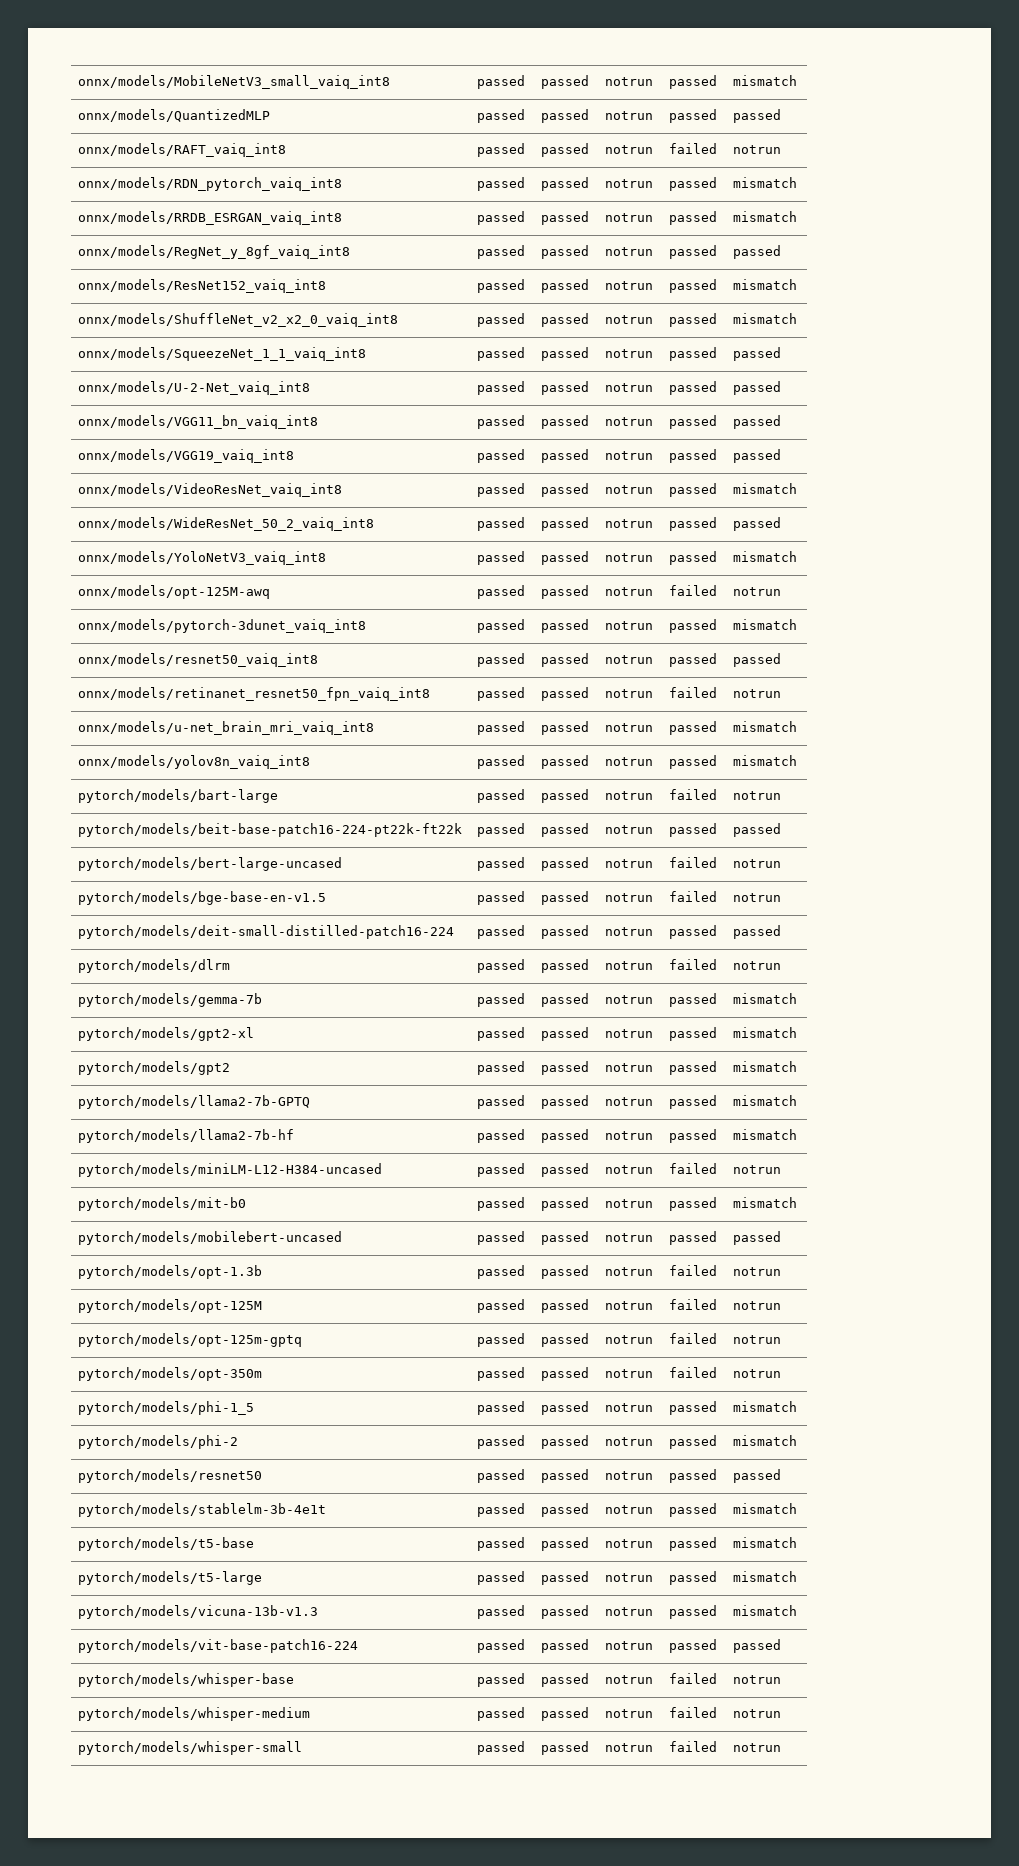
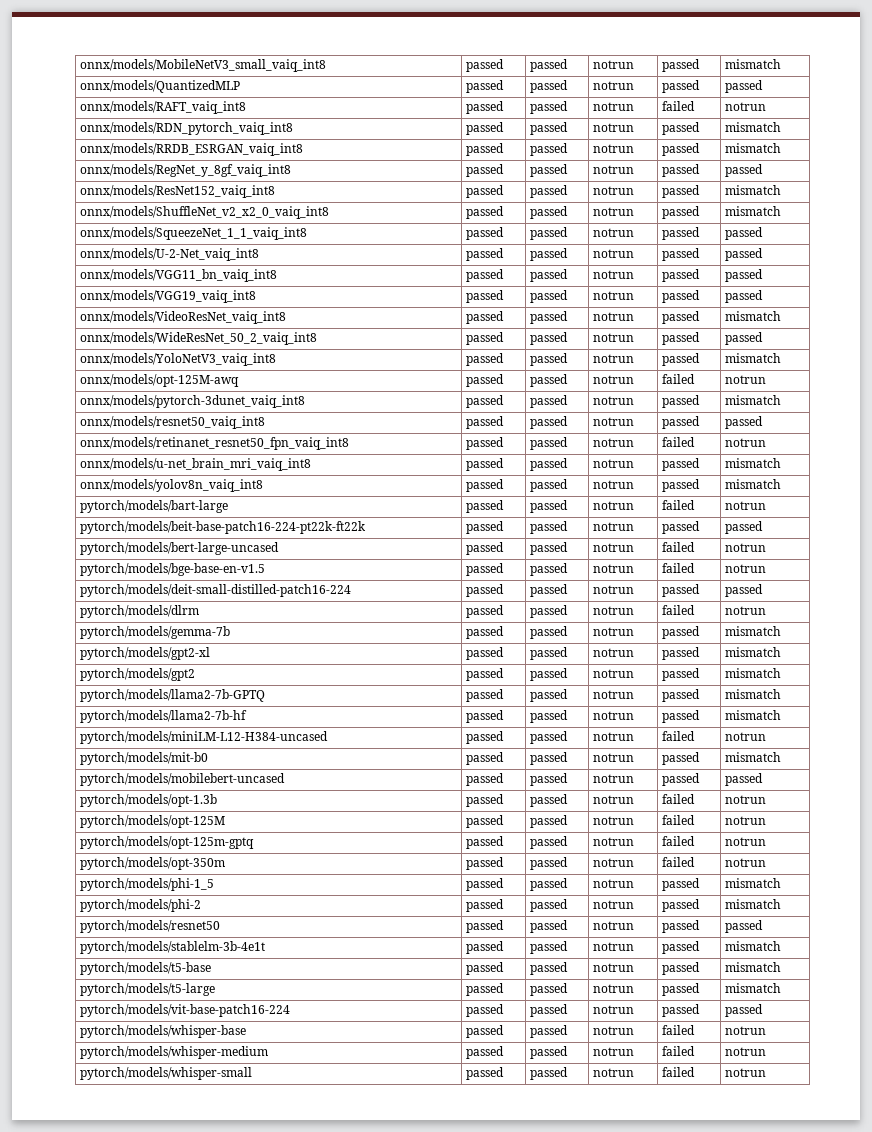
[78,1605,319,1619] [477,1605,526,1619] [541,1605,590,1619] [605,1607,654,1616] [669,1605,718,1619] [733,1605,798,1616] // pytorch/models/vicuna-13b-v1.3 | passed | passed | notrun | passed | mismatch -> (782, 988) none

